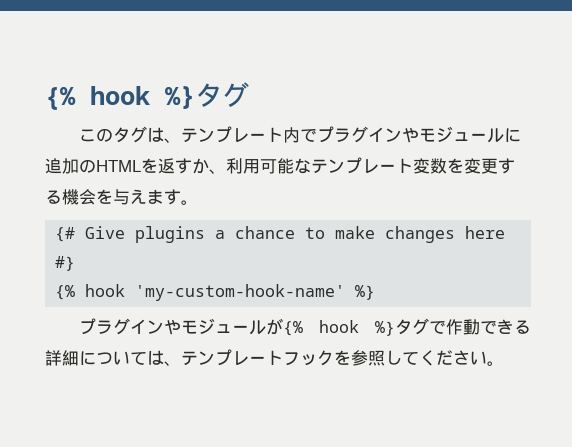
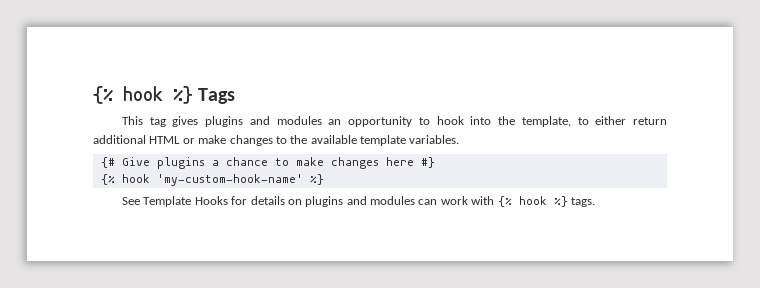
[45,82,249,110] [79,126,522,143] [45,157,515,174] [45,189,198,205] {% hook %}タグ // このタグは、テンプレート内でプラグインやモジュールに追加のHTMLを返すか、利用可能なテンプレート変数を変更する機会を与えます。 -> [93,86,236,104] [122,116,668,127] [93,135,460,146] {% hook %} Tags // This tag gives plugins and modules an opportunity to hook into the template, to either return additional HTML or make changes to the available template variables.
[79,318,531,336] [45,349,504,366] プラグインやモジュールが{% hook %}タグで作動できる詳細については、テンプレートフックを参照してください。 -> [122,196,595,207] See Template Hooks for details on plugins and modules can work with {% hook %} tags.

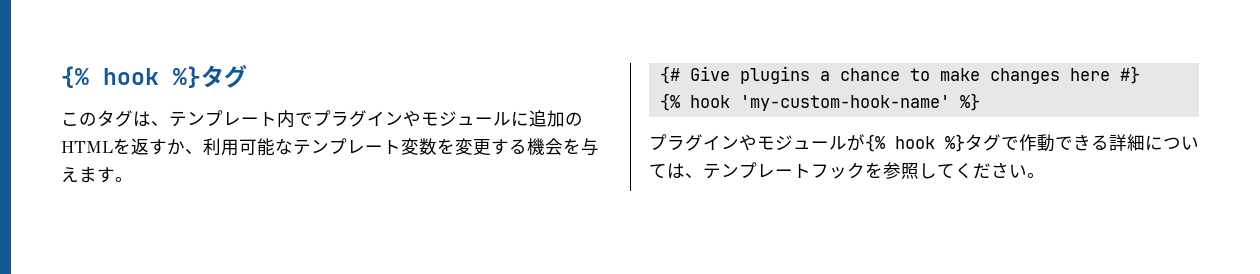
[93,86,236,104] [122,116,668,127] [93,135,460,146] {% hook %} Tags // This tag gives plugins and modules an opportunity to hook into the template, to either return additional HTML or make changes to the available template variables. -> [61,64,247,88] [61,110,583,128] [61,138,599,156] [61,167,133,183] {% hook %}タグ // このタグは、テンプレート内でプラグインやモジュールに追加のHTMLを返すか、利用可能なテンプレート変数を変更する機会を与えます。
[122,196,595,207] See Template Hooks for details on plugins and modules can work with {% hook %} tags. -> [649,134,1199,152] [649,162,1045,179] プラグインやモジュールが{% hook %}タグで作動できる詳細については、テンプレートフックを参照してください。

